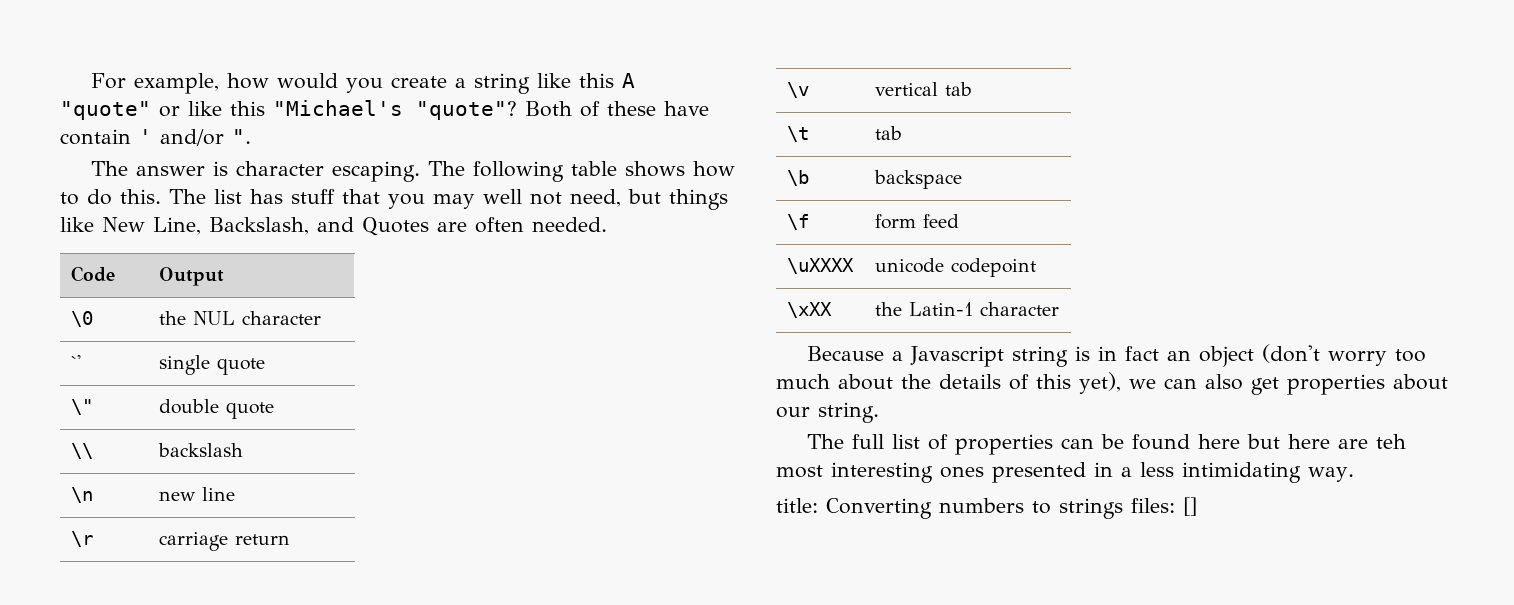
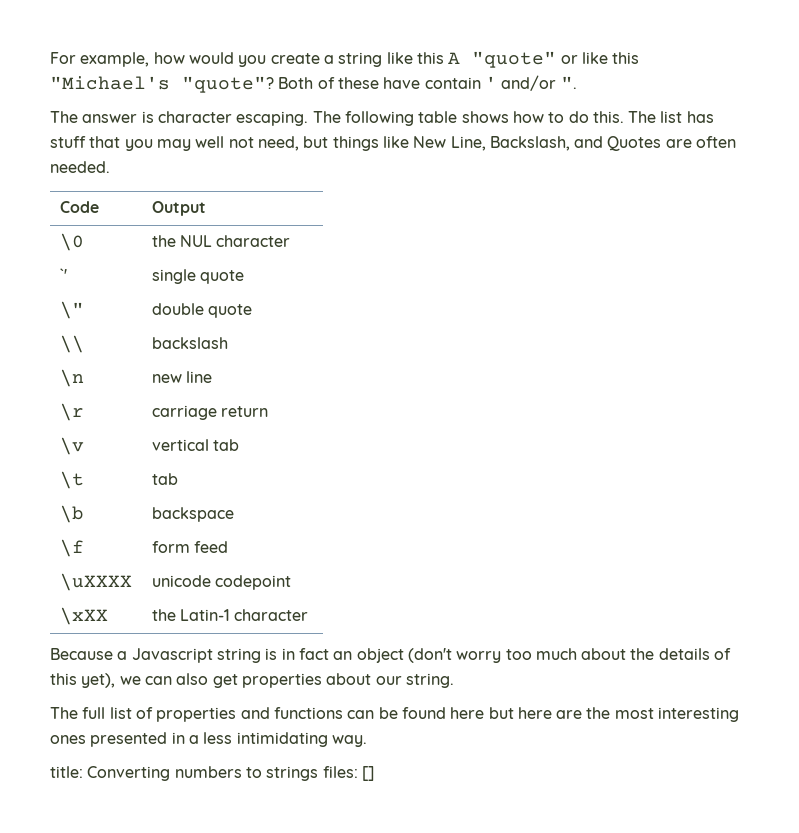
(1054, 444) none -> [240,707,343,719] and functions
[1376,434,1407,449] teh -> [586,707,611,719] the

